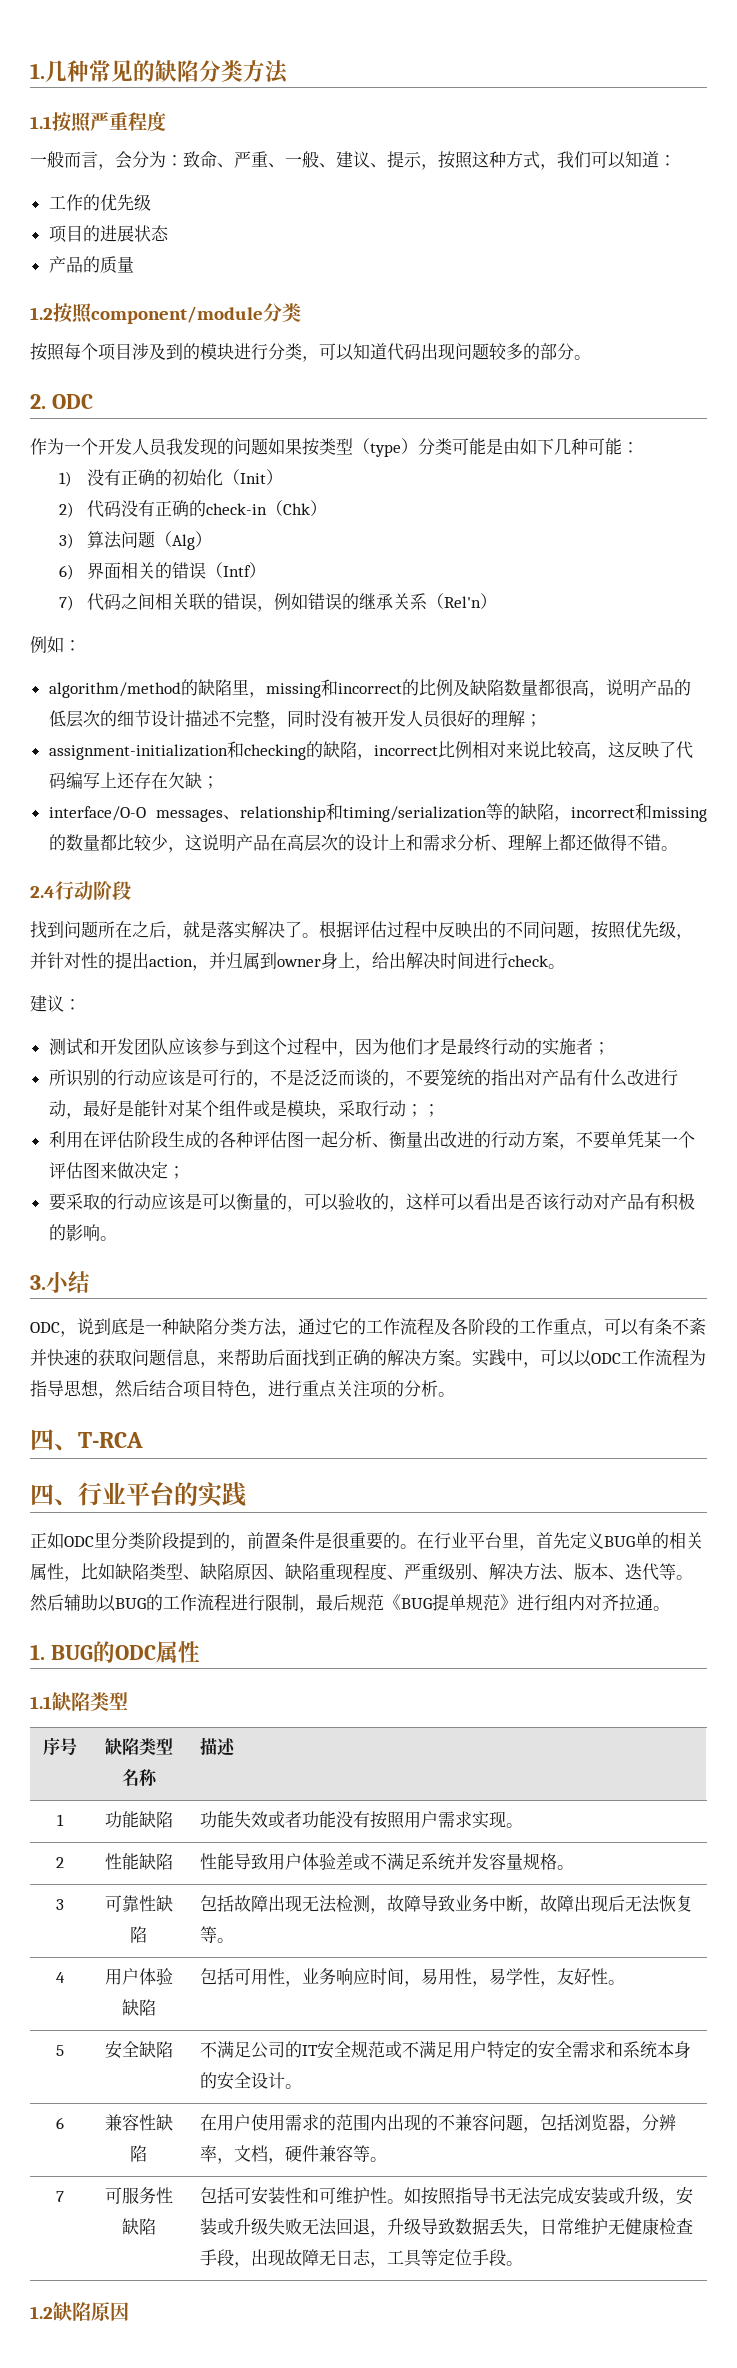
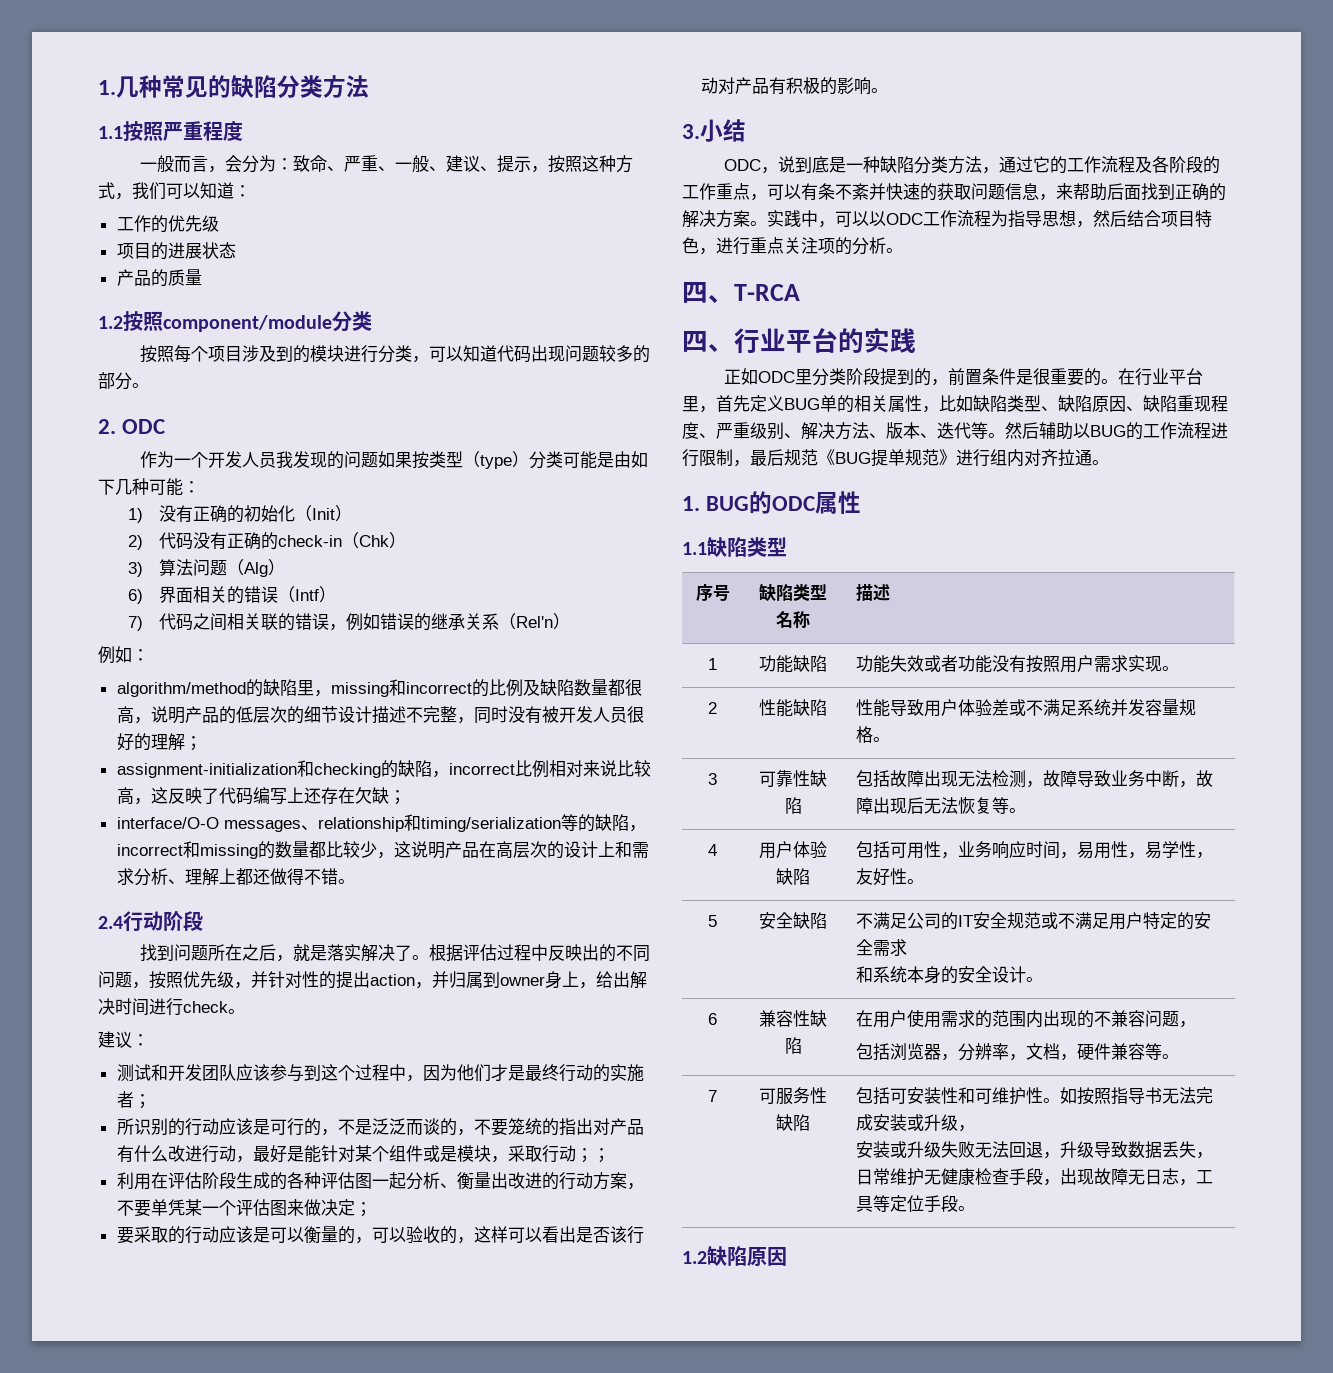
(606, 2049) none -> (908, 947) //
(540, 2130) none -> (1197, 1024) //
(676, 2203) none -> (976, 1128) //

